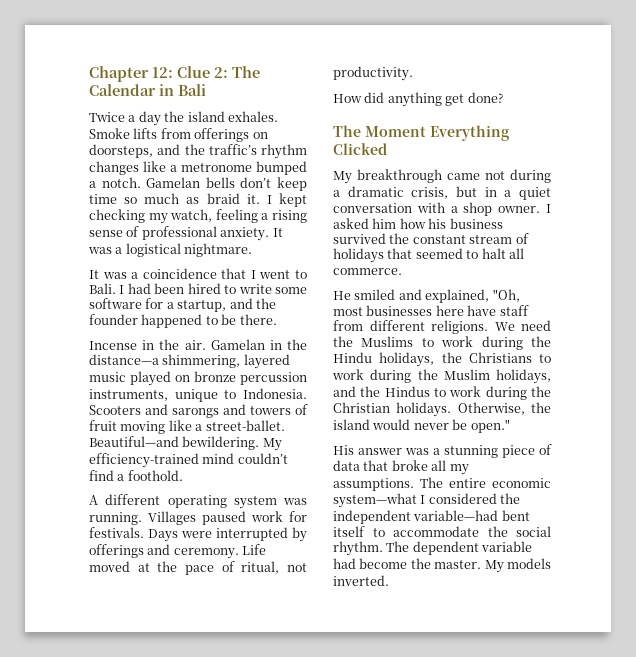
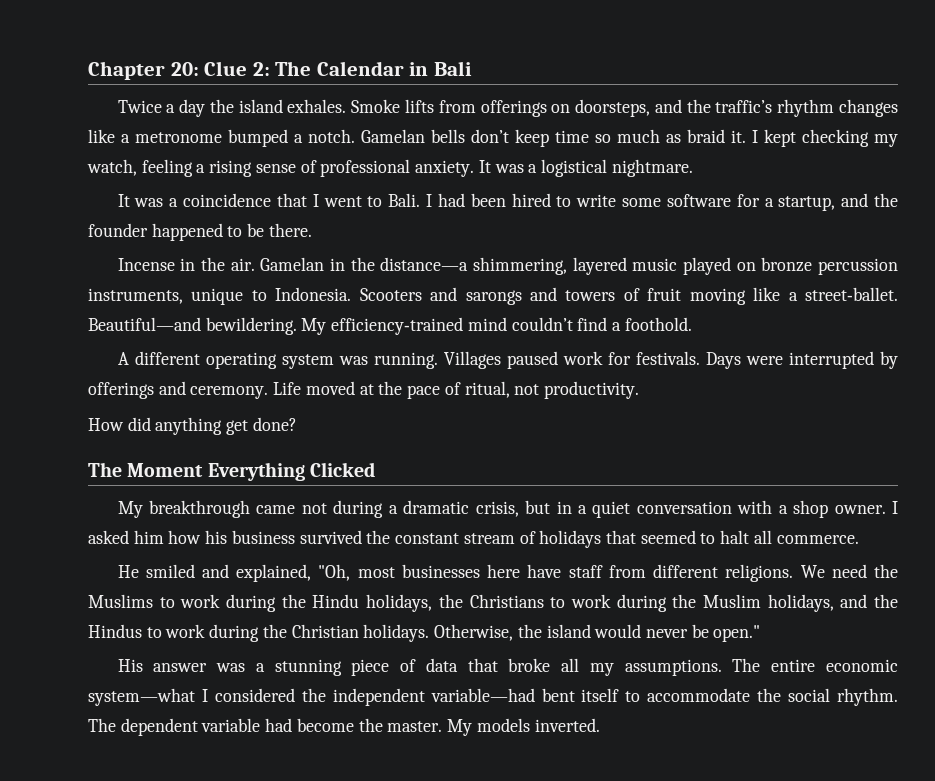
[152,67,173,78] 12: -> [170,62,199,76] 20:

